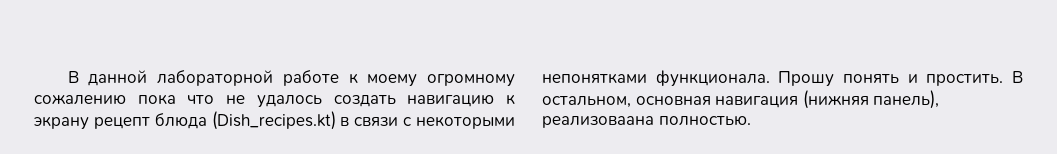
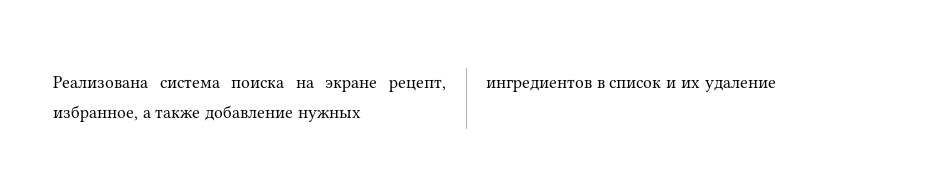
[67,70,515,87] [34,94,515,108] [34,111,515,130] [542,70,1023,87] [542,90,940,109] [542,116,751,128] В данной лабораторной работе к моему огромному сожалению пока что не удалось создать навигацию к экрану рецепт блюда (Dish_recipes.kt) в связи с некоторыми непонятками функционала. Прошу понять и простить. В остальном, основная навигация (нижняя панель), реализоваана полностью. -> [53,76,446,92] [53,105,361,122] [486,79,776,92] Реализована система поиска на экране рецепт, избранное, а также добавление нужных ингредиентов в список и их удаление

